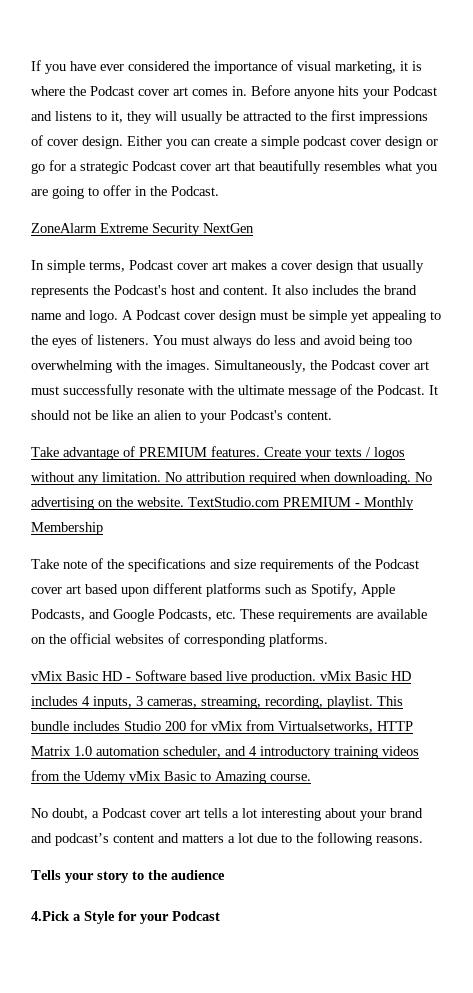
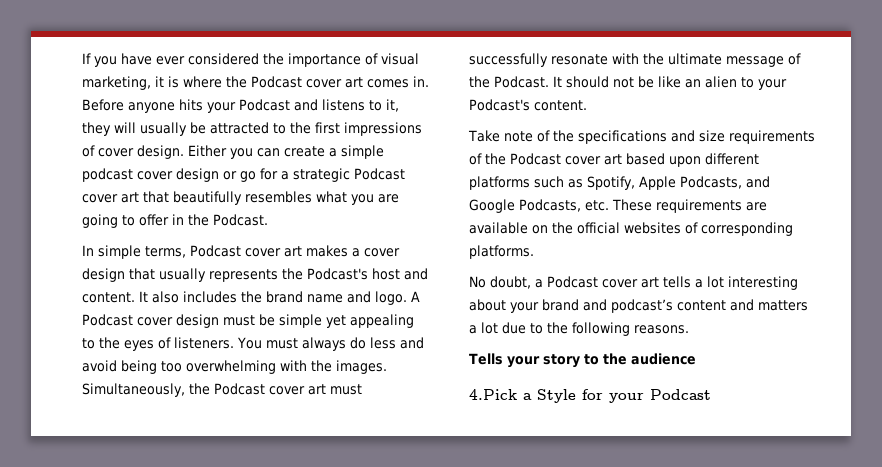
[31,223,254,236] // ZoneAlarm Extreme Security NextGen -> (268, 220) none
[31,446,405,460] [31,472,432,485] [31,497,414,510] [31,522,103,535] // Take advantage of PREMIUM features. Create your texts / logos without any limitation. No attribution required when downloading. No advertising on the website. TextStudio.com PREMIUM - Monthly Membership -> (587, 105) none
[31,670,411,684] [31,696,403,709] [31,720,413,733] [31,746,419,759] [31,770,311,784] // vMix Basic HD - Software based live production. vMix Basic HD includes 4 inputs, 3 cameras, streaming, recording, playlist. This bundle includes Studio 200 for vMix from Virtualsetworks, HTTP Matrix 1.0 automation scheduler, and 4 introductory training videos from the Udemy vMix Basic to Amazing course. -> (534, 252) none

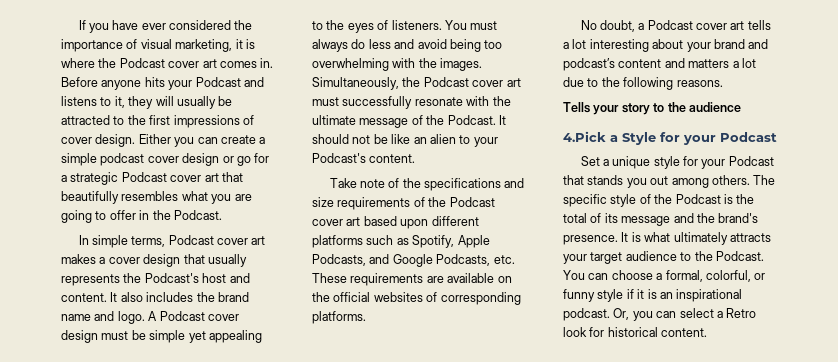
(711, 394) none -> [580,156,774,169] [563,175,776,188] [563,194,755,207] [563,213,759,226] [563,232,771,245] [563,251,764,264] [563,270,766,282] [563,289,743,302] [563,308,757,321] [563,327,708,337] // Set a unique style for your Podcast that stands you out among others. The specific style of the Podcast is the total of its message and the brand's presence. It is what ultimately attracts your target audience to the Podcast. You can choose a formal, colorful, or funny style if it is an inspirational podcast. Or, you can select a Retro look for historical content.

